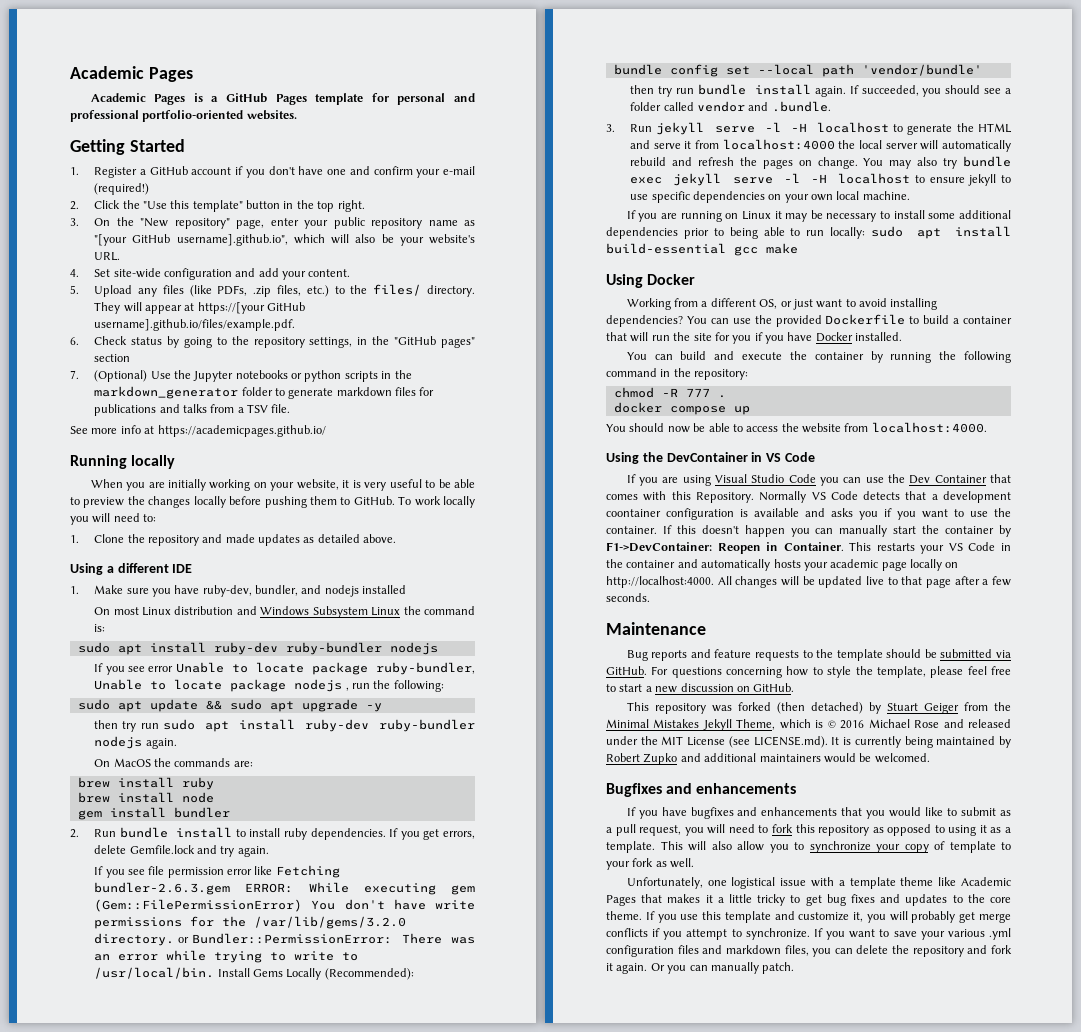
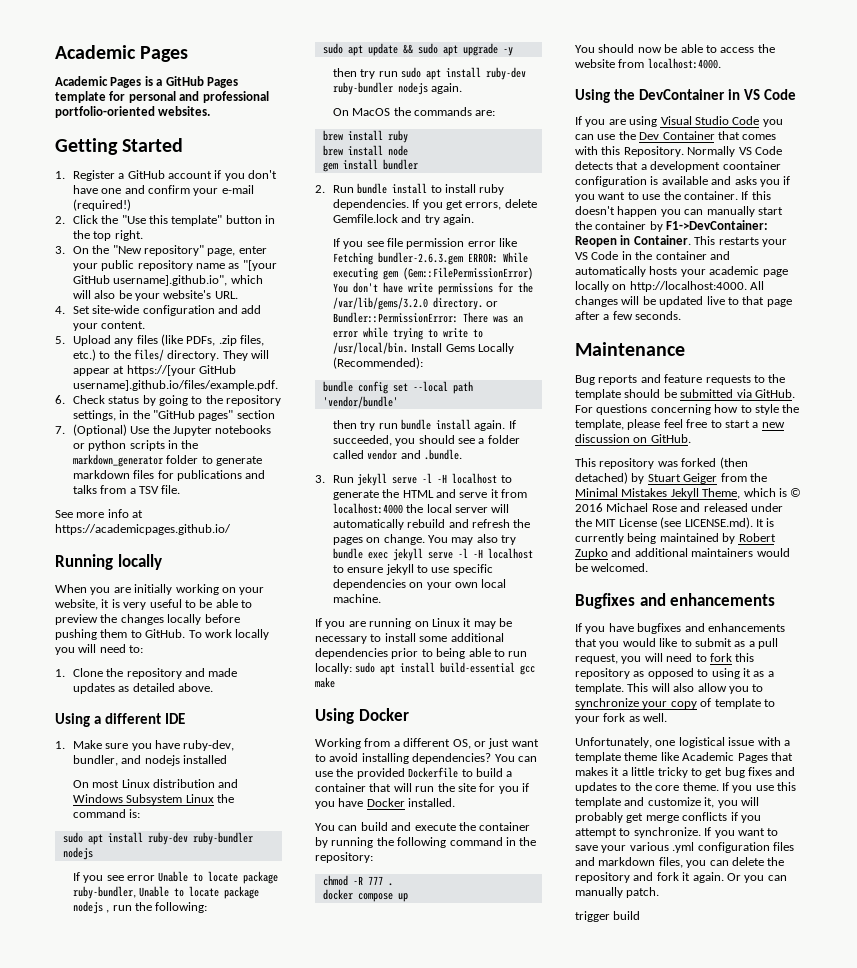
(795, 968) none -> [575,911,641,922] // trigger build

